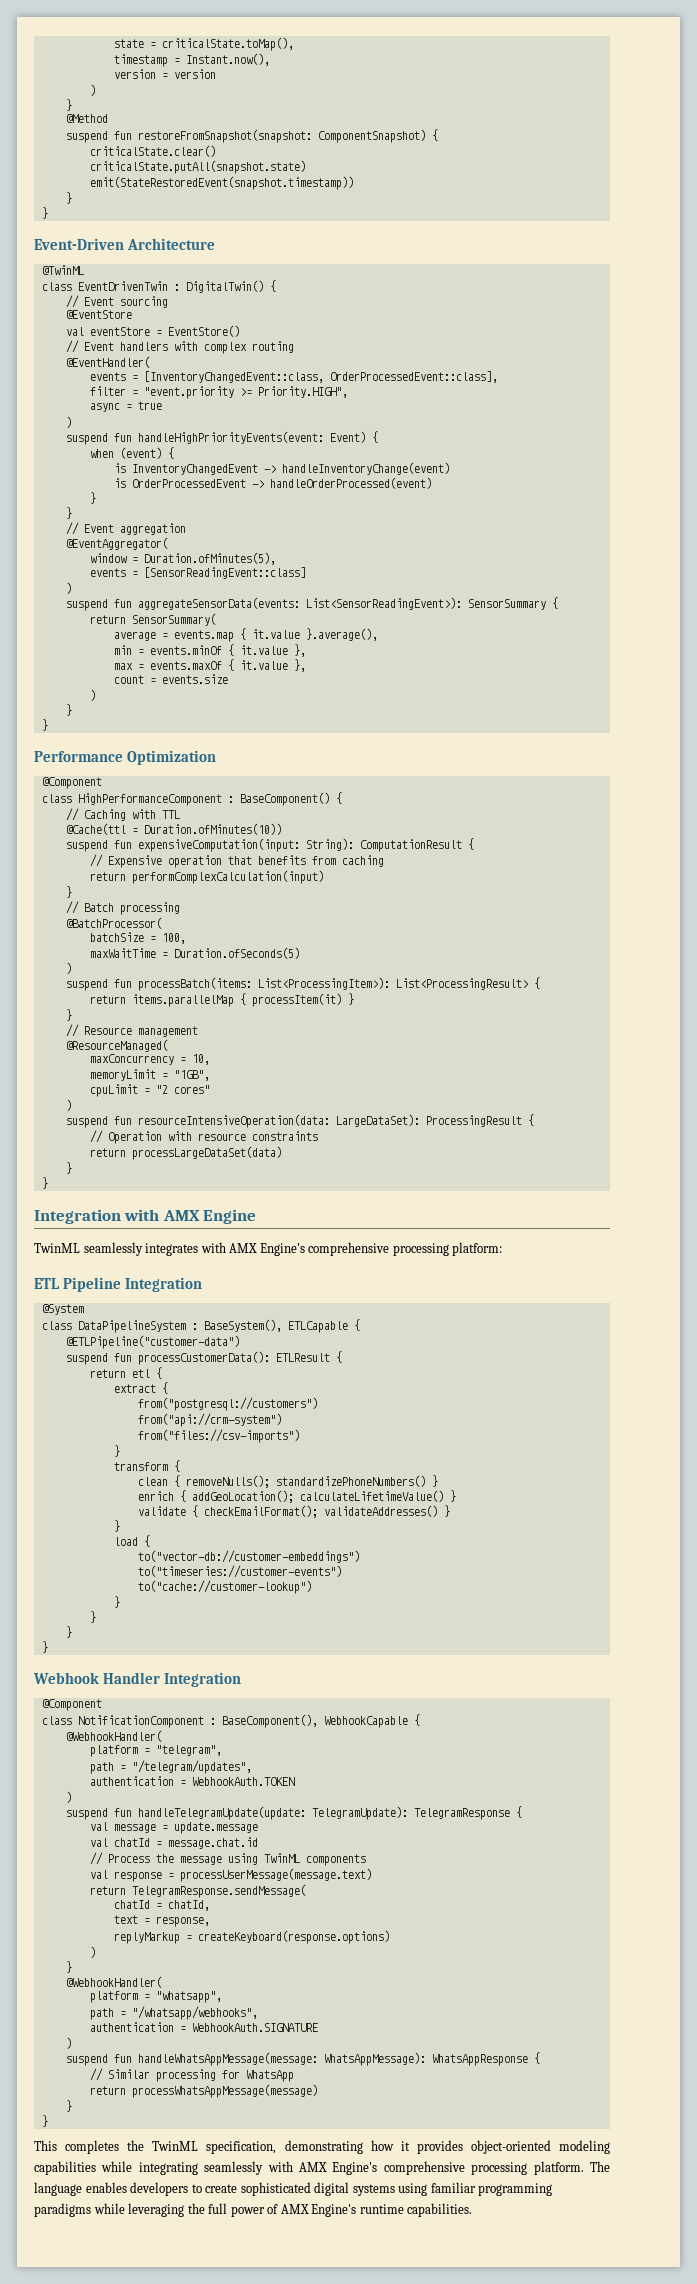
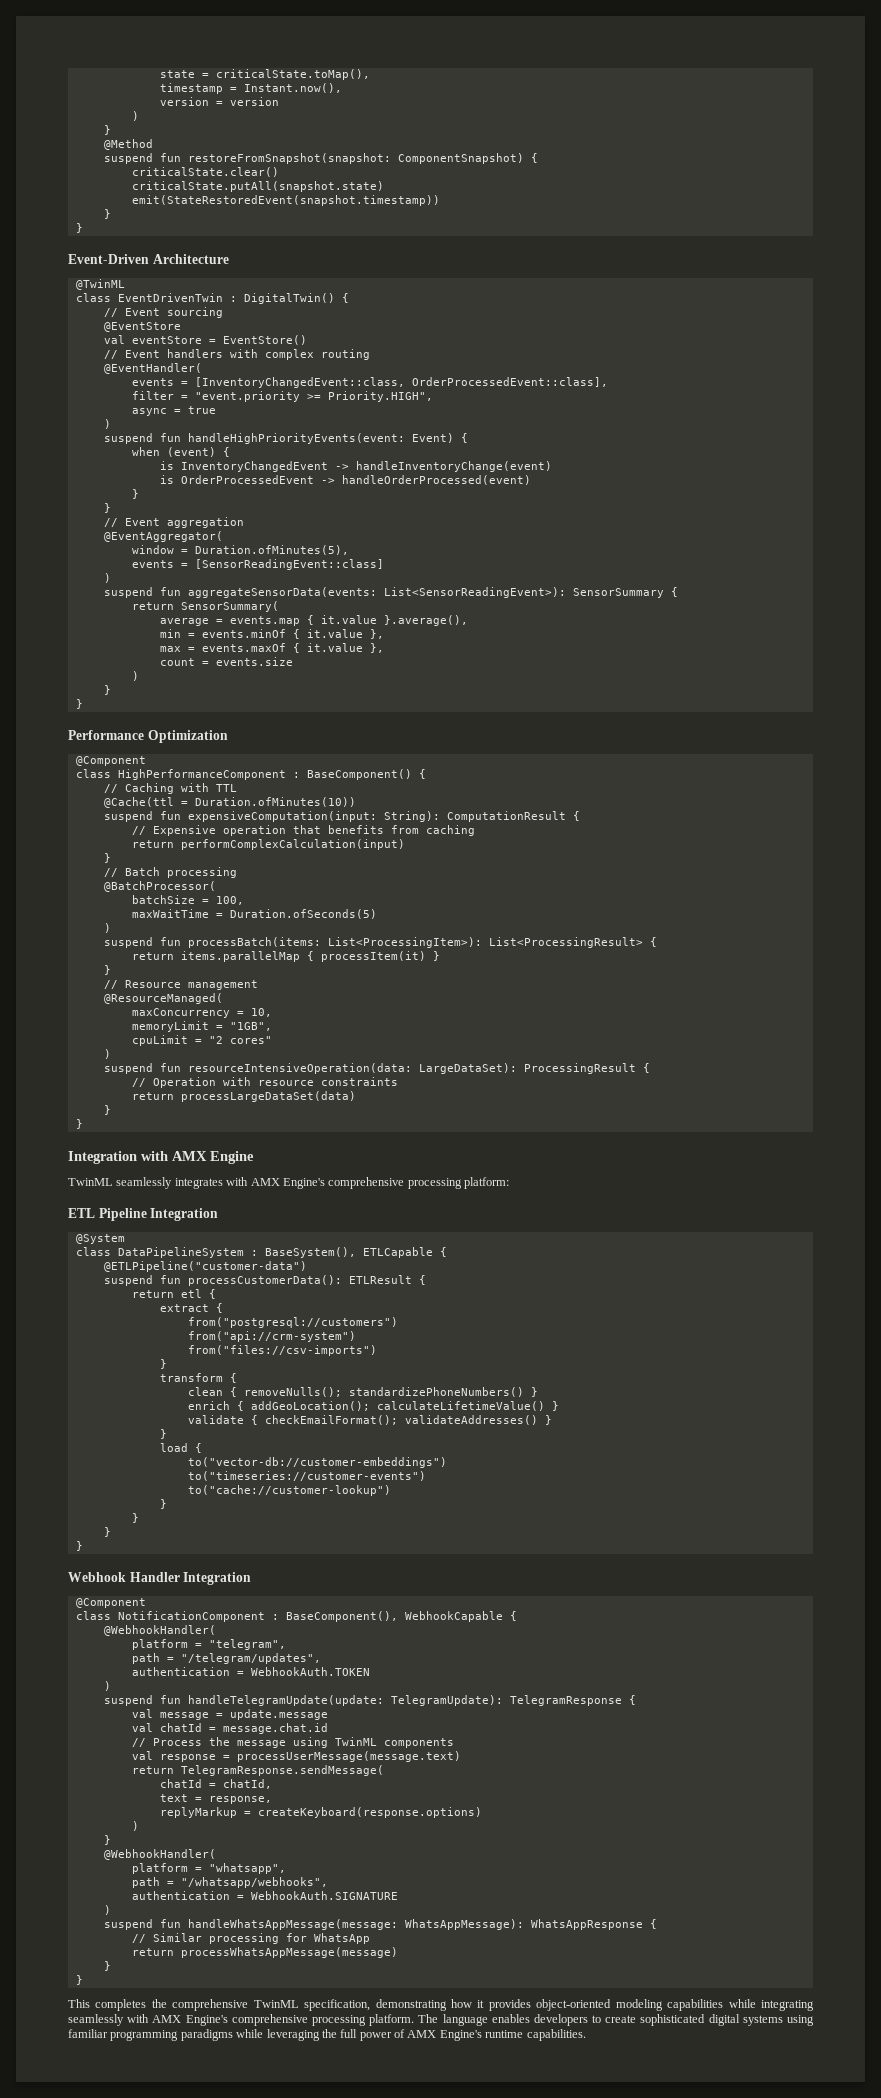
(145, 2145) none -> [172,1999,249,2011] comprehensive

